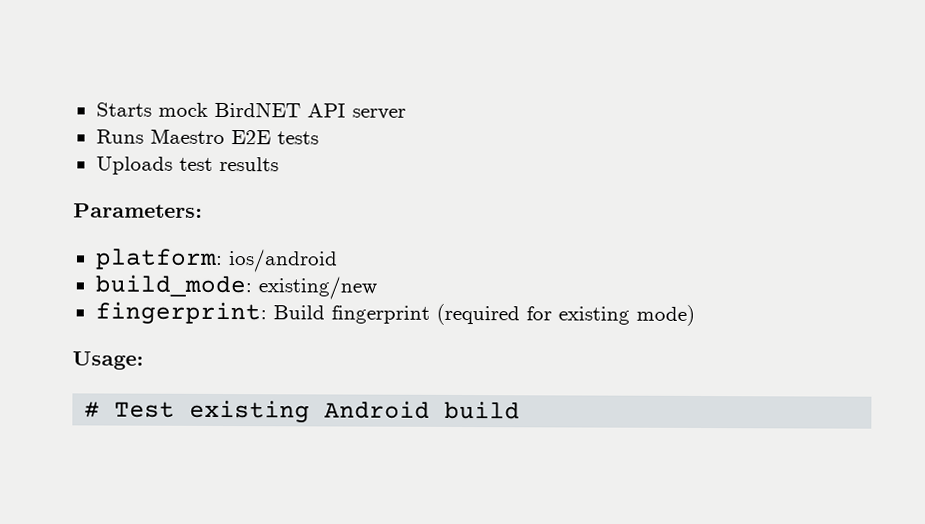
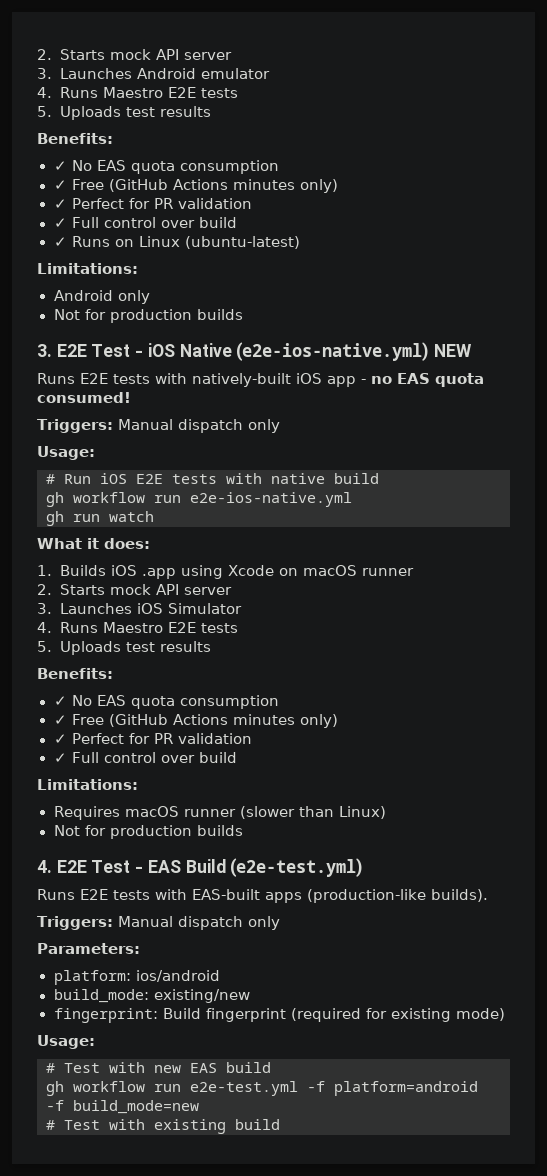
[95,101,406,120] [95,128,319,145] [95,156,279,175] Starts mock BirdNET API server // Runs Maestro E2E tests // Uploads test results -> [37,49,232,60] [37,68,270,79] [37,87,238,98] [37,106,211,120] [37,133,113,144] [53,160,279,174] [53,179,339,193] [53,198,252,209] [53,217,237,228] [53,236,300,249] [37,263,138,274] [53,290,150,304] [53,309,243,323] [37,342,473,361] [37,373,484,387] [37,392,131,403] [37,419,280,433] [37,446,95,460] [46,473,379,484] [46,492,352,507] [46,511,154,526] [37,538,150,549] [37,565,414,579] [37,584,232,595] [37,603,242,614] [37,622,238,633] [37,641,211,655] [37,668,113,679] [53,695,279,709] [53,714,339,728] [53,733,252,744] [53,752,237,763] [37,779,138,790] [53,806,386,820] [53,825,243,839] [37,858,364,877] [37,889,488,903] [37,916,280,930] 2. Starts mock API server // 3. Launches Android emulator // 4. Runs Maestro E2E tests // 5. Uploads test results // Benefits: // ✓ No EAS quota consumption // ✓ Free (GitHub Actions minutes only) // ✓ Perfect for PR validation // ✓ Full control over build // ✓ Runs on Linux (ubuntu-latest) // Limitations: // Android only // Not for production builds // 3. E2E Test - iOS Native (e2e-ios-native.yml) NEW // Runs E2E tests with natively-built iOS app - no EAS quota consumed! // Triggers: Manual dispatch only // Usage: // # Run iOS E2E tests with native build // gh workflow run e2e-ios-native.yml // gh run watch // What it does: // 1. Builds iOS .app using Xcode on macOS runner // 2. Starts mock API server // 3. Launches iOS Simulator // 4. Runs Maestro E2E tests // 5. Uploads test results // Benefits: // ✓ No EAS quota consumption // ✓ Free (GitHub Actions minutes only) // ✓ Perfect for PR validation // ✓ Full control over build // Limitations: // Requires macOS runner (slower than Linux) // Not for production builds // 4. E2E Test - EAS Build (e2e-test.yml) // Runs E2E tests with EAS-built apps (production-like builds). // Triggers: Manual dispatch only
[189,399,431,423] existing Android -> [109,1062,271,1073] [46,1081,478,1096] [46,1100,199,1114] [46,1119,226,1134] with new EAS build // gh workflow run e2e-test.yml -f platform=android -f build_mode=new // # Test with existing

